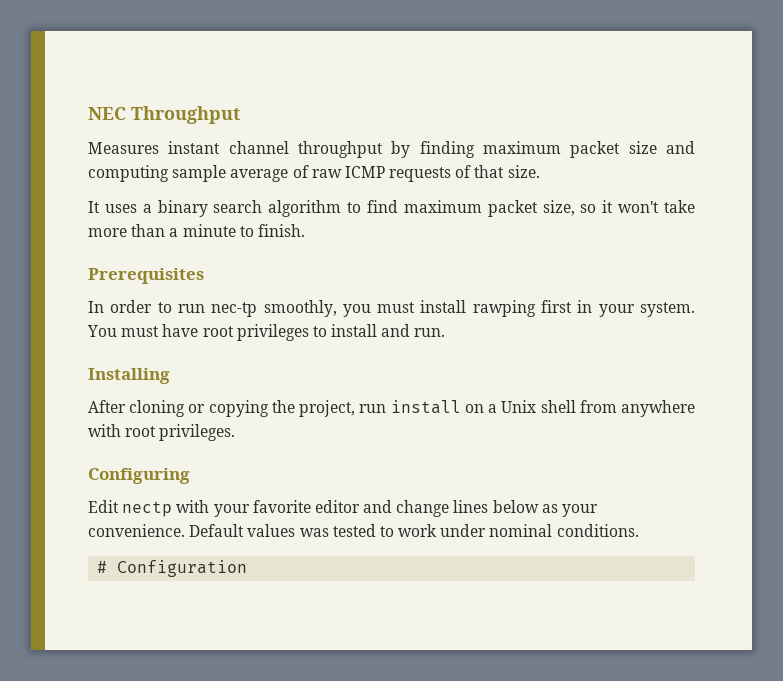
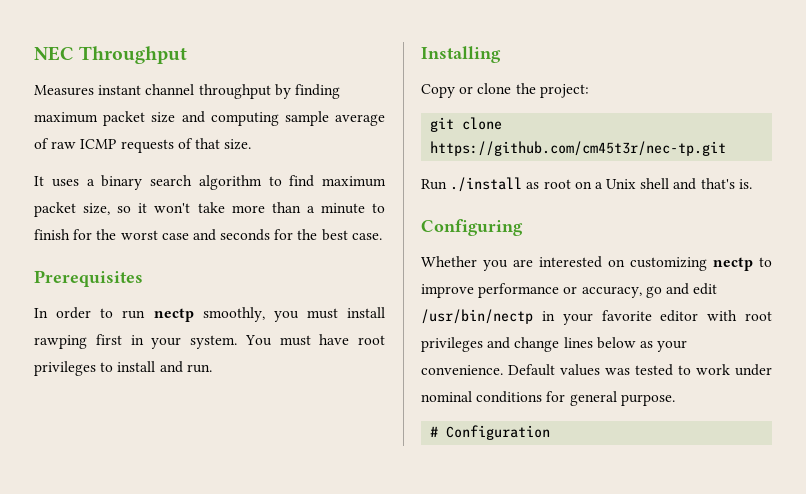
[257,224,305,237] finish. -> [34,229,382,241] finish for the worst case and seconds for the best case.
[211,302,258,317] nec-tp -> [153,308,194,322] nectp
[88,400,695,417] [88,424,236,441] [88,468,190,484] [88,500,360,517] After cloning or copying the project, run install on a Unix shell from anywhere with root privileges. // Configuring // Edit nectp with your favorite editor -> [421,83,589,98] [430,117,503,132] [430,141,727,156] [421,177,752,192] [421,219,523,236] [421,256,772,271] [421,283,718,298] [421,309,772,325] [421,337,483,352] Copy or clone the project: // git clone https://github.com/cm45t3r/nec-tp.git // Run ./install as root on a Unix shell and that's is. // Configuring // Whether you are interested on customizing nectp to improve performance or accuracy, go and edit /usr/bin/nectp in your favorite editor with root privileges
[556,524,639,537] conditions. -> [476,391,675,406] conditions for general purpose.

